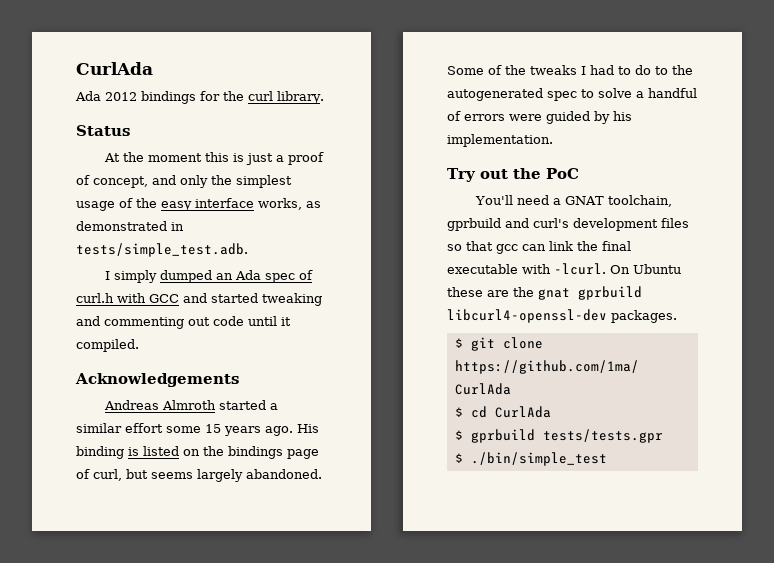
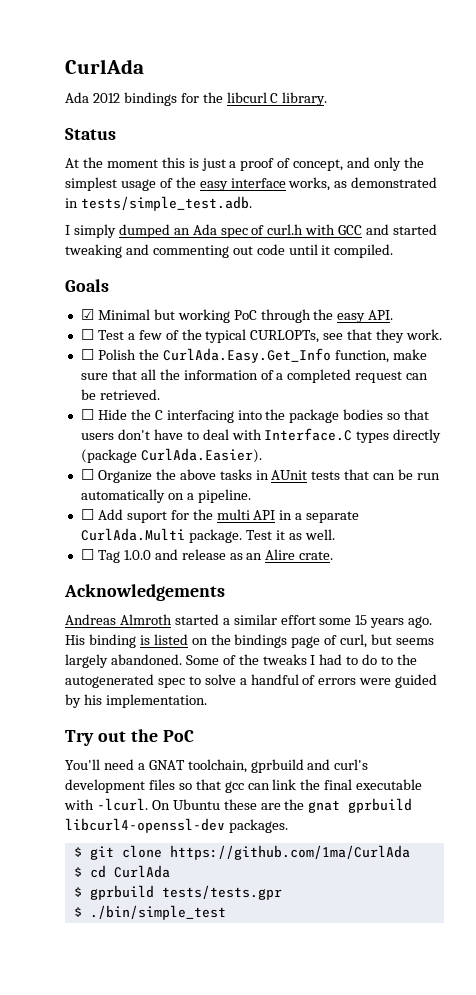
[248,91,273,101] curl -> [226,92,279,103] libcurl C
(139, 345) none -> [65,279,109,292] [80,309,394,323] [80,329,443,343] [80,348,427,363] [80,369,429,383] [80,389,160,400] [80,409,430,423] [80,428,442,443] [80,448,262,463] [80,469,441,483] [80,489,251,503] [80,509,360,523] [80,528,335,543] [80,549,334,563] // Goals // ☑ Minimal but working PoC through the easy API. // ☐ Test a few of the typical CURLOPTs, see that they work. // ☐ Polish the CurlAda.Easy.Get_Info function, make sure that all the information of a completed request can be retrieved. // ☐ Hide the C interfacing into the package bodies so that users don't have to deal with Interface.C types directly (package CurlAda.Easier). // ☐ Organize the above tasks in AUnit tests that can be run automatically on a pipeline. // ☐ Add suport for the multi API in a separate CurlAda.Multi package. Test it as well. // ☐ Tag 1.0.0 and release as an Alire crate.

